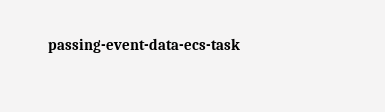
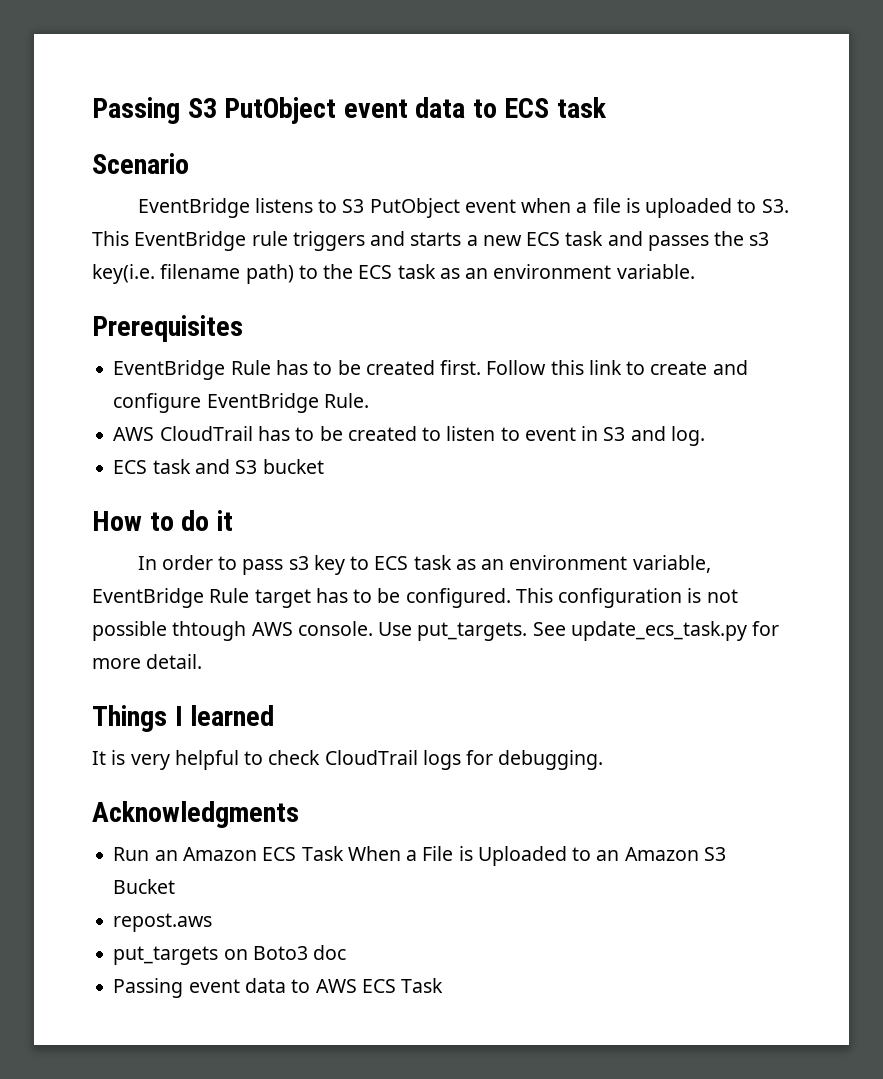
[48,38,240,53] passing-event-data-ecs-task -> [92,97,607,124] [92,153,189,174] [137,198,789,218] [92,231,770,251] [92,264,695,284] [92,315,243,342] [113,360,748,380] [113,393,369,413] [113,426,705,446] [113,459,324,474] [92,510,233,531] [137,555,711,575] [92,588,738,608] [92,621,780,641] [92,654,203,669] [92,705,275,732] [92,750,604,770] [92,801,299,828] [113,846,726,866] [113,879,176,894] [113,913,213,932] [113,945,347,965] [113,978,444,998] Passing S3 PutObject event data to ECS task // Scenario // EventBridge listens to S3 PutObject event when a file is uploaded to S3. This EventBridge rule triggers and starts a new ECS task and passes the s3 key(i.e. filename path) to the ECS task as an environment variable. // Prerequisites // EventBridge Rule has to be created first. Follow this link to create and configure EventBridge Rule. // AWS CloudTrail has to be created to listen to event in S3 and log. // ECS task and S3 bucket // How to do it // In order to pass s3 key to ECS task as an environment variable, EventBridge Rule target has to be configured. This configuration is not possible thtough AWS console. Use put_targets. See update_ecs_task.py for more detail. // Things I learned // It is very helpful to check CloudTrail logs for debugging. // Acknowledgments // Run an Amazon ECS Task When a File is Uploaded to an Amazon S3 Bucket // repost.aws // put_targets on Boto3 doc // Passing event data to AWS ECS Task

